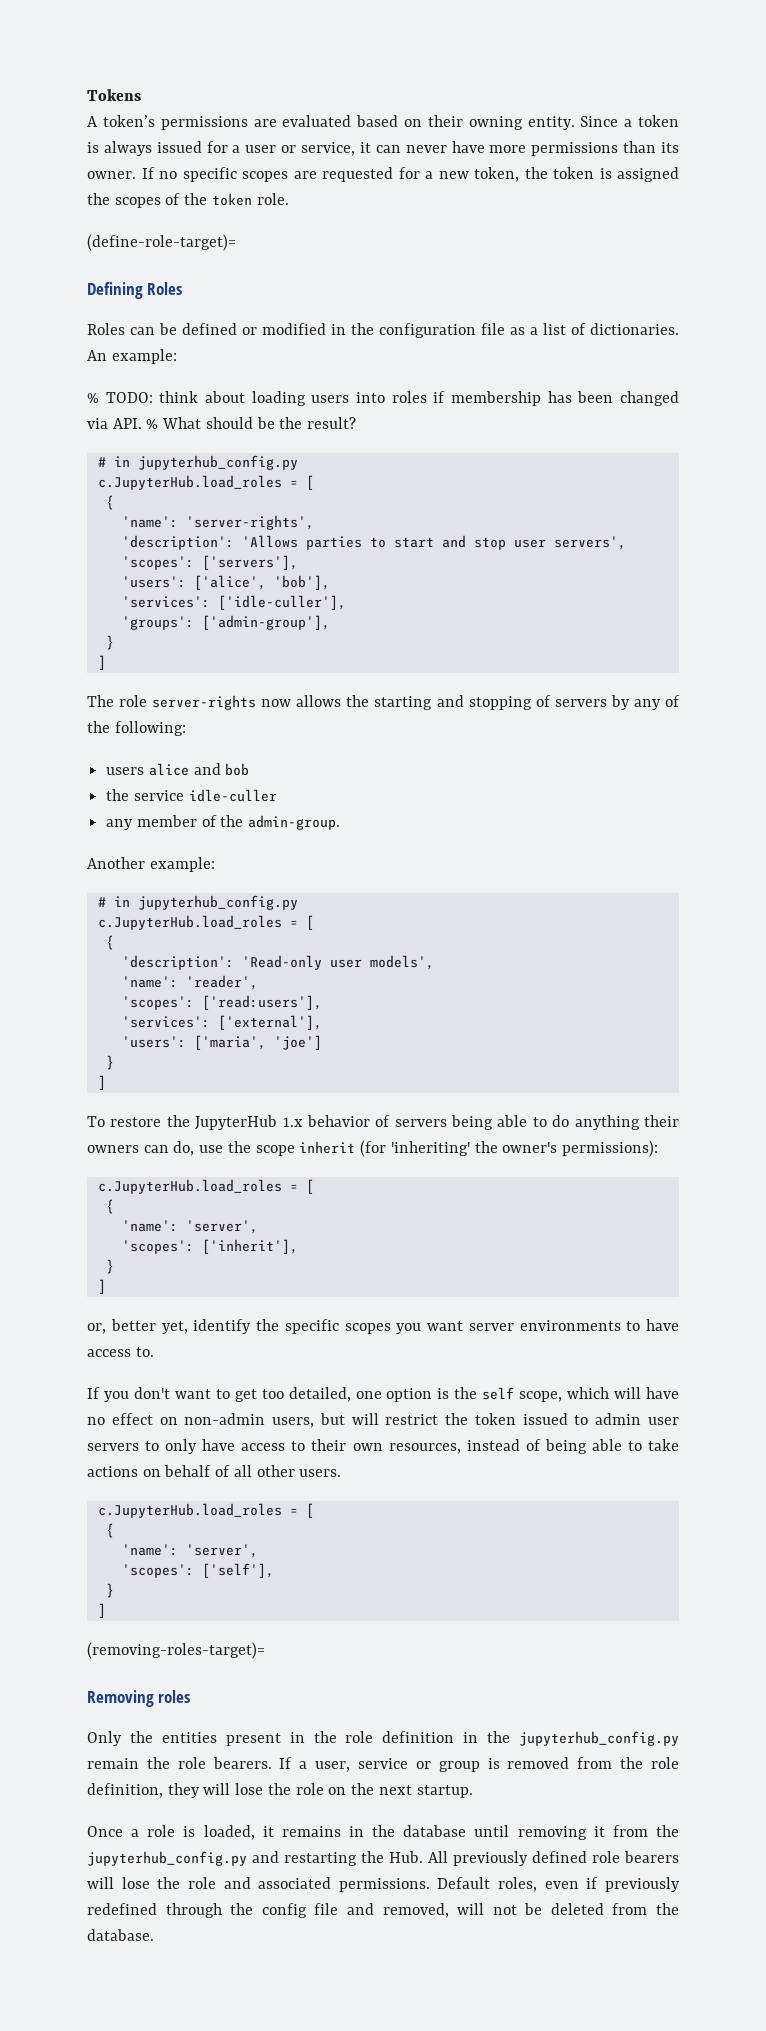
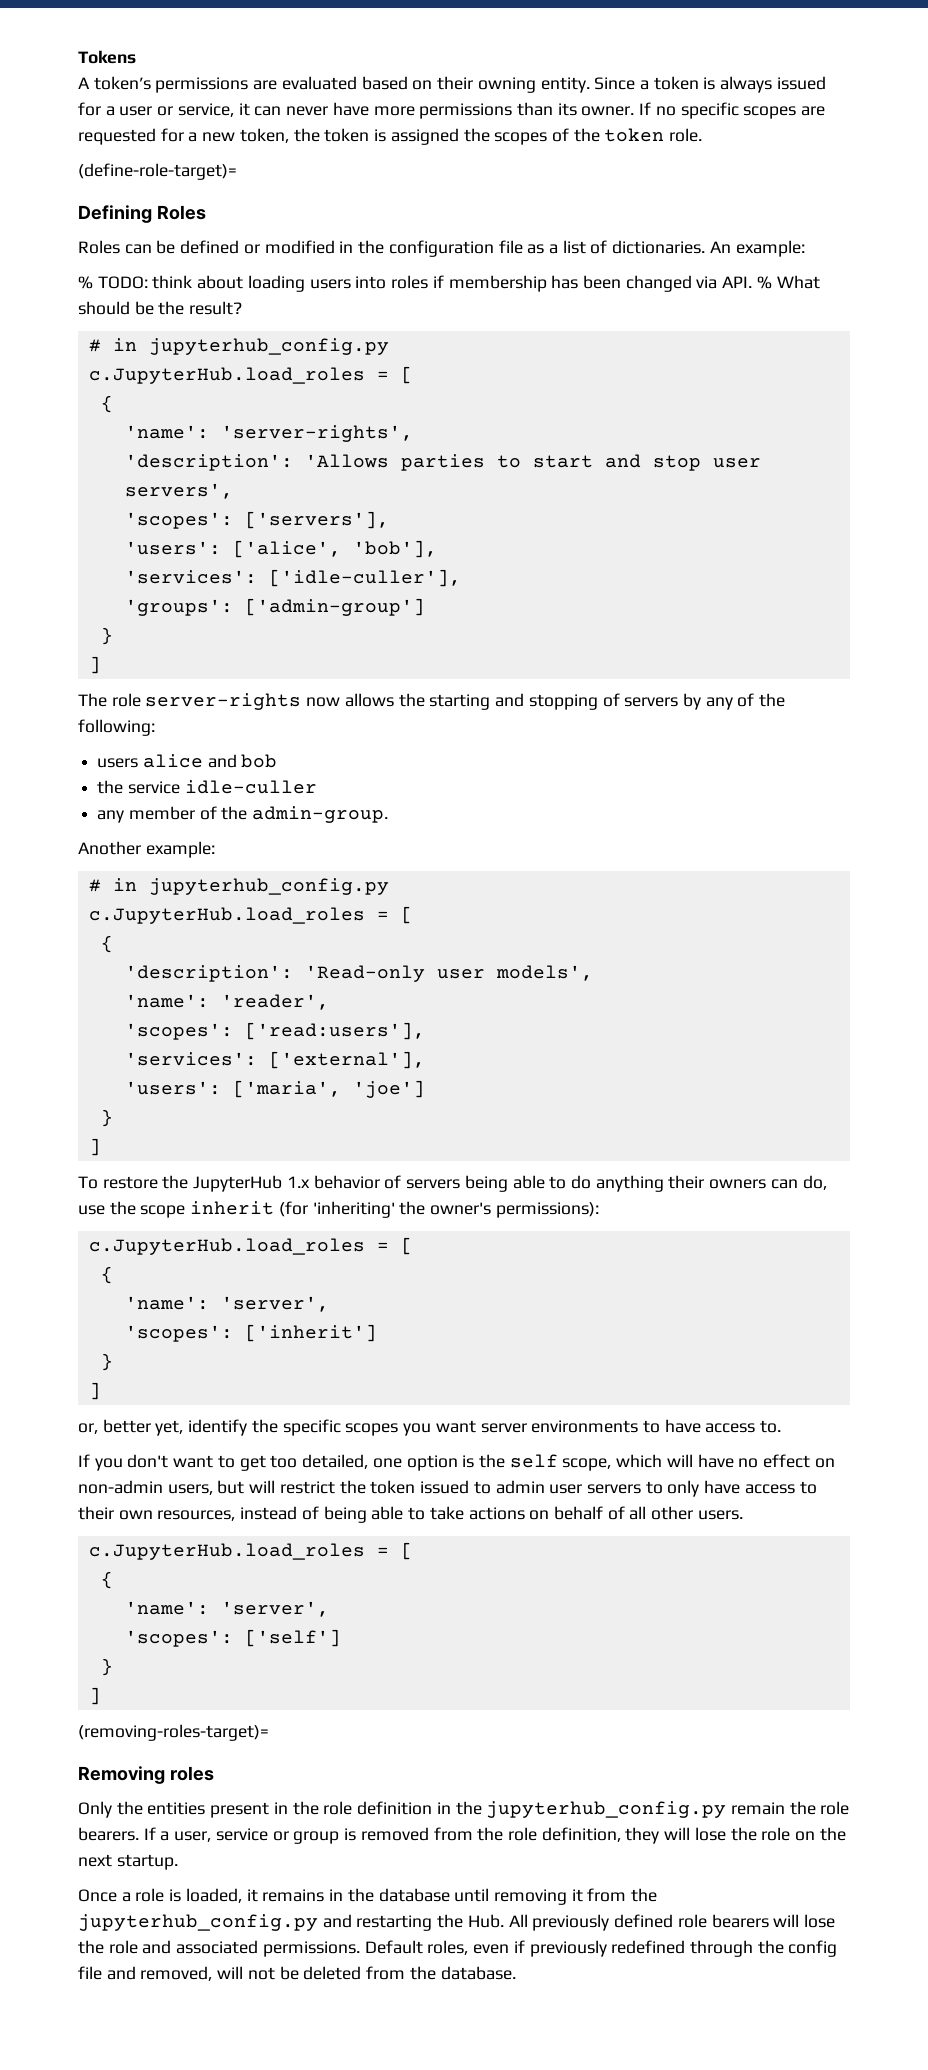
[201,615,330,630] ['admin-group'], -> [244,598,425,616] ['admin-group']
[201,1239,298,1254] ['inherit'], -> [244,1324,377,1342] ['inherit']
[201,1563,274,1578] ['self'], -> [244,1629,341,1647] ['self']

